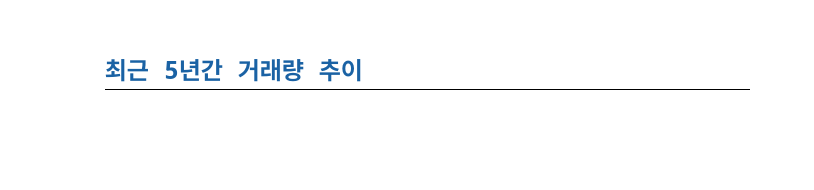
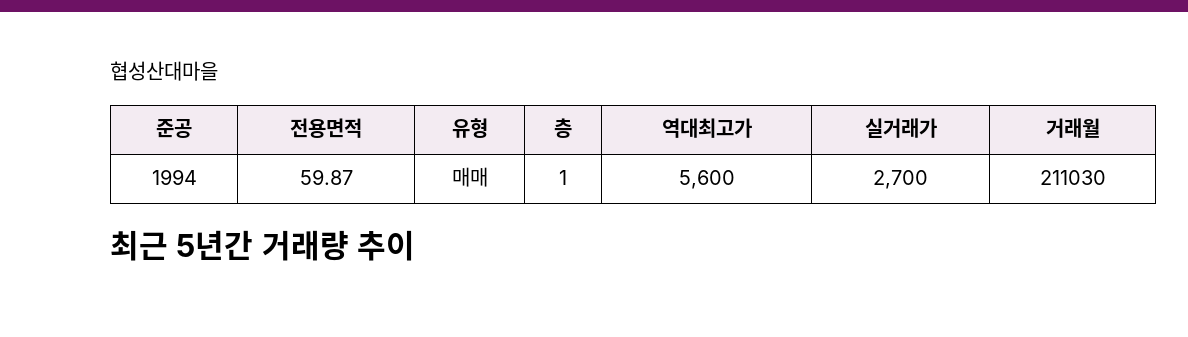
(105, 70) none -> [110,61,218,81] [156,119,192,138] [290,118,362,138] [451,118,488,138] [554,118,572,138] [661,118,752,138] [864,118,937,138] [1045,118,1100,138] [151,169,197,185] [299,169,353,185] [451,167,488,187] [559,170,567,185] [678,170,735,189] [872,170,928,189] [1039,170,1106,185] 협성산대마을 // 준공 | 전용면적 | 유형 | 층 | 역대최고가 | 실거래가 | 거래월 // 1994 | 59.87 | 매매 | 1 | 5,600 | 2,700 | 211030 //

